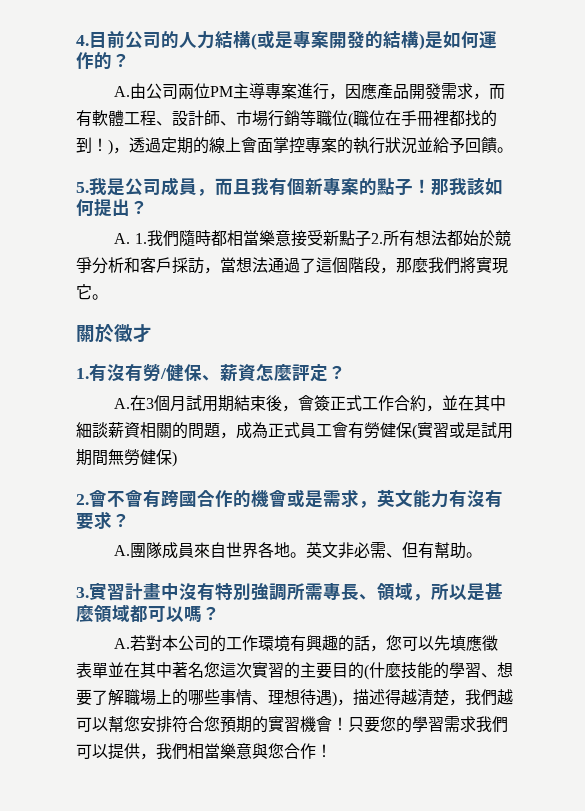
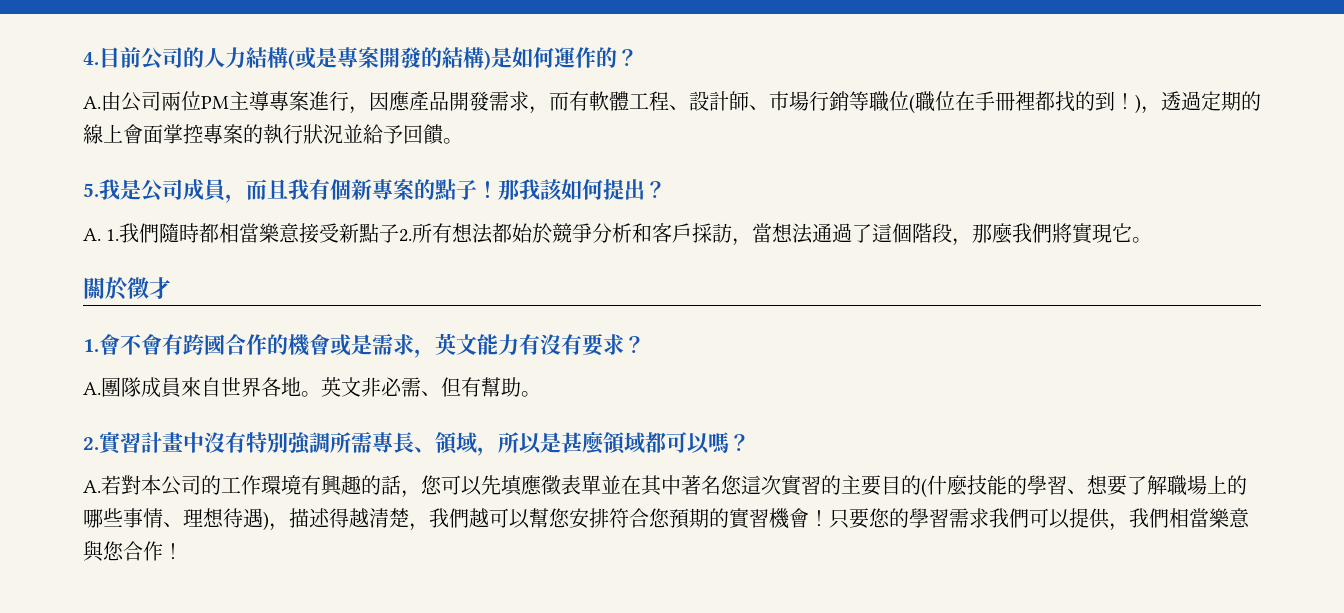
[89,364,346,382] [114,395,507,412] [76,422,513,440] [76,449,177,467] [76,494,89,505] 有沒有勞/健保、薪資怎麼評定？ // A.在3個月試用期結束後，會簽正式工作合約，並在其中細談薪資相關的問題，成為正式員工會有勞健保(實習或是試用期間無勞健保) // 2. -> (99, 345) none
[76,587,89,598] 3. -> [83,437,99,450] 2.

